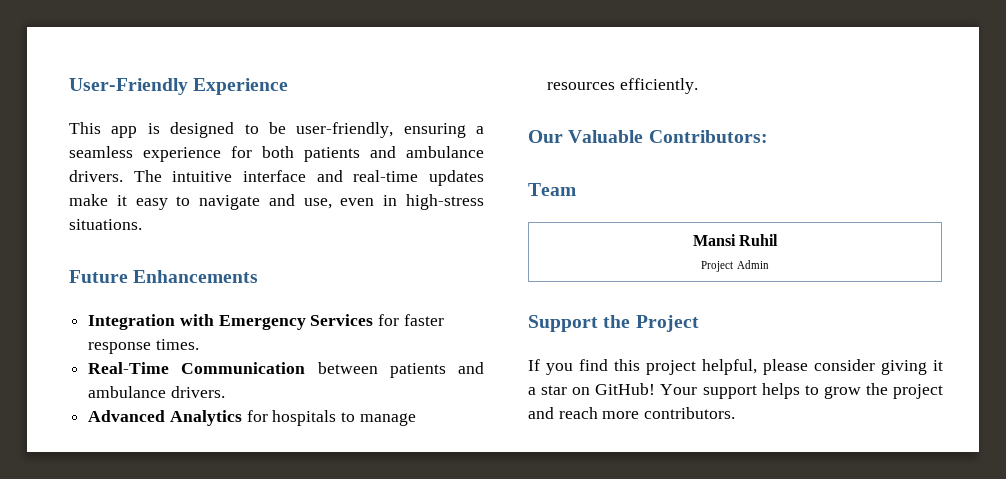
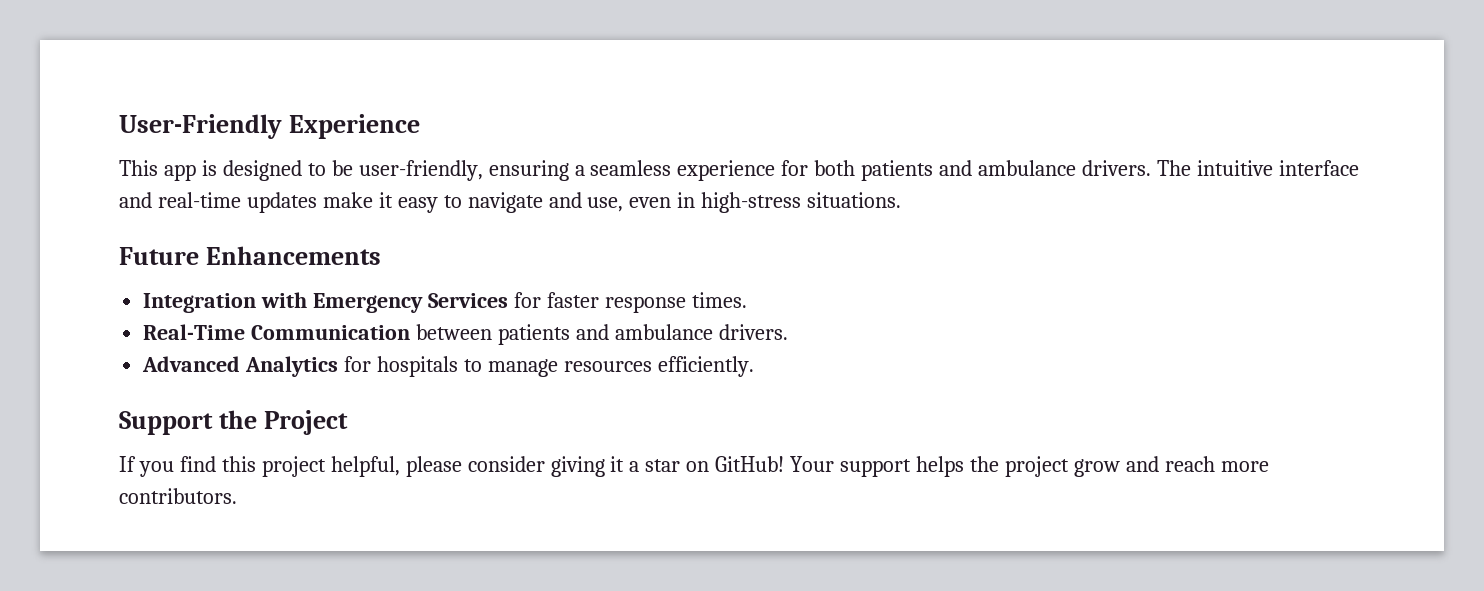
[528,130,768,143] [528,183,576,196] [692,234,779,246] [700,260,770,272] // Our Valuable Contributors: // Team // Mansi Ruhil // Project Admin -> (754, 366) none
[804,385,861,399] to grow -> (965, 466) none
(944, 391) none -> [1073,459,1120,477] grow

